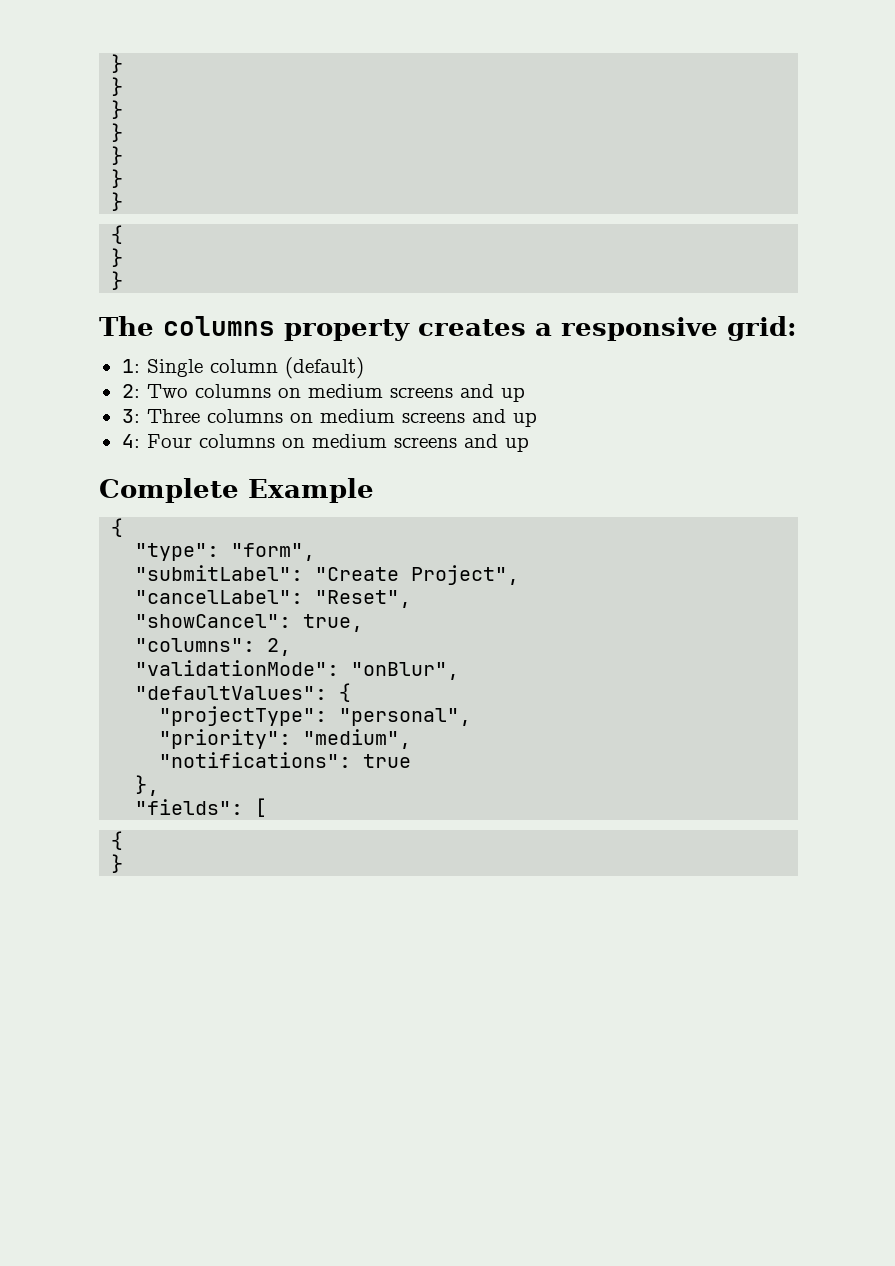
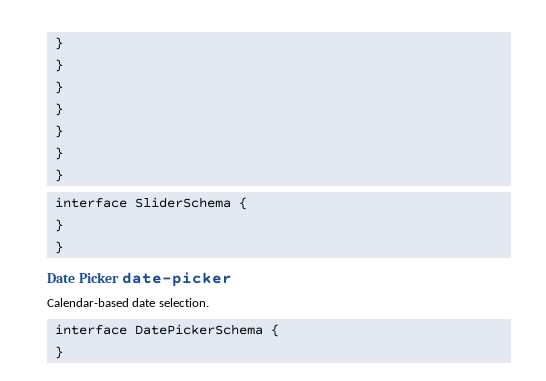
(124, 201) none -> [54,197,231,208] interface SliderSchema
[99,316,797,341] [121,357,364,379] [121,384,525,402] [121,409,537,427] [121,434,529,452] [99,478,374,503] [111,518,124,537] [135,543,316,561] [135,565,520,585] [135,590,412,608] [135,614,364,632] [135,638,292,656] [135,660,460,680] [135,683,352,702] [159,706,472,726] [159,729,412,749] [159,752,412,768] [135,775,160,796] [135,798,268,817] The columns property creates a responsive grid: // 1: Single column (default) // 2: Two columns on medium screens and up // 3: Three columns on medium screens and up // 4: Four columns on medium screens and up // Complete Example // { // "type": "form", // "submitLabel": "Create Project", // "cancelLabel": "Reset", // "showCancel": true, // "columns": 2, // "validationMode": "onBlur", // "defaultValues": { // "projectType": "personal", // "priority": "medium", // "notifications": true // }, // "fields": [ // -> [47,272,232,287] [47,298,209,307] [54,324,263,335] Date Picker date-picker // Calendar-based date selection. // interface DatePickerSchema

